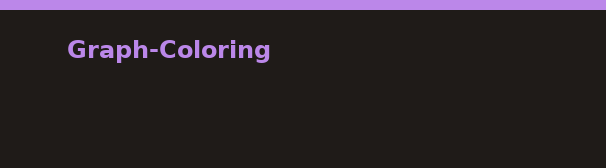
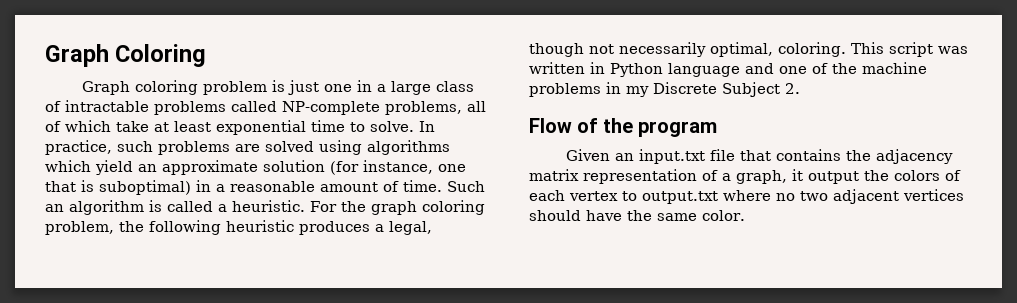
[67,40,271,63] Graph-Coloring -> [45,44,207,67] [82,80,475,95] [45,100,486,115] [45,120,435,135] [45,140,450,155] [45,160,466,175] [45,180,485,195] [45,200,485,215] [45,220,432,235] [529,42,968,57] [529,62,927,77] [529,82,800,97] [529,118,718,137] [566,149,954,164] [529,169,961,184] [529,189,964,204] [529,210,745,221] Graph Coloring // Graph coloring problem is just one in a large class of intractable problems called NP-complete problems, all of which take at least exponential time to solve. In practice, such problems are solved using algorithms which yield an approximate solution (for instance, one that is suboptimal) in a reasonable amount of time. Such an algorithm is called a heuristic. For the graph coloring problem, the following heuristic produces a legal, though not necessarily optimal, coloring. This script was written in Python language and one of the machine problems in my Discrete Subject 2. // Flow of the program // Given an input.txt file that contains the adjacency matrix representation of a graph, it output the colors of each vertex to output.txt where no two adjacent vertices should have the same color.

